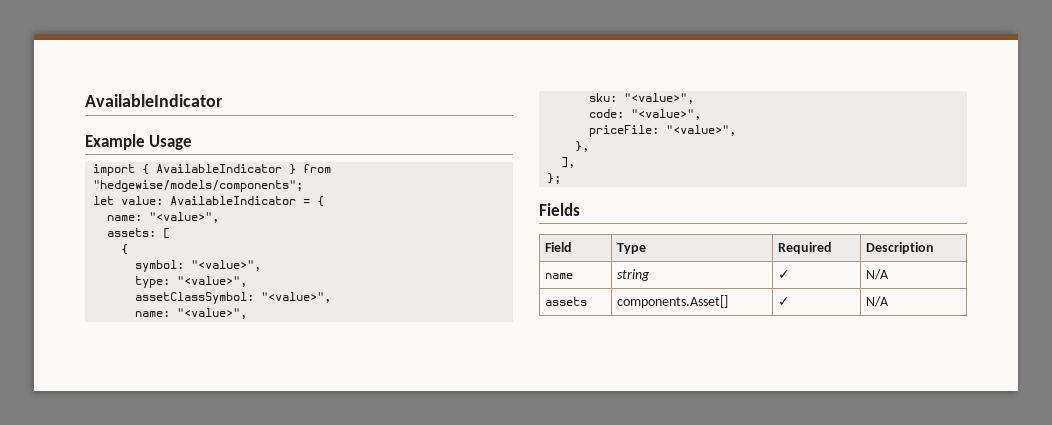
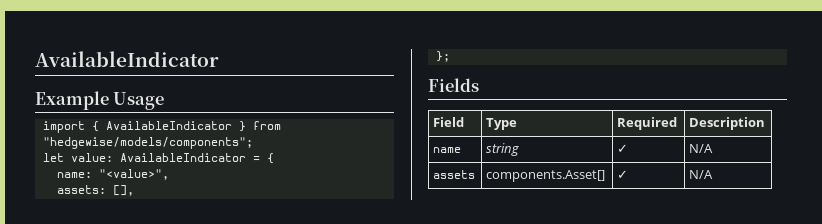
[163,228,171,239] [121,244,129,255] [135,260,262,272] [135,276,248,288] [135,292,332,304] [135,308,248,319] [589,93,695,104] [589,109,702,120] [589,125,737,137] [575,141,590,152] [561,157,576,168] [ // { // symbol: "<value>", // type: "<value>", // assetClassSymbol: "<value>", // name: "<value>", // sku: "<value>", // code: "<value>", // priceFile: "<value>", // }, // ], -> [112,185,134,196] [],

